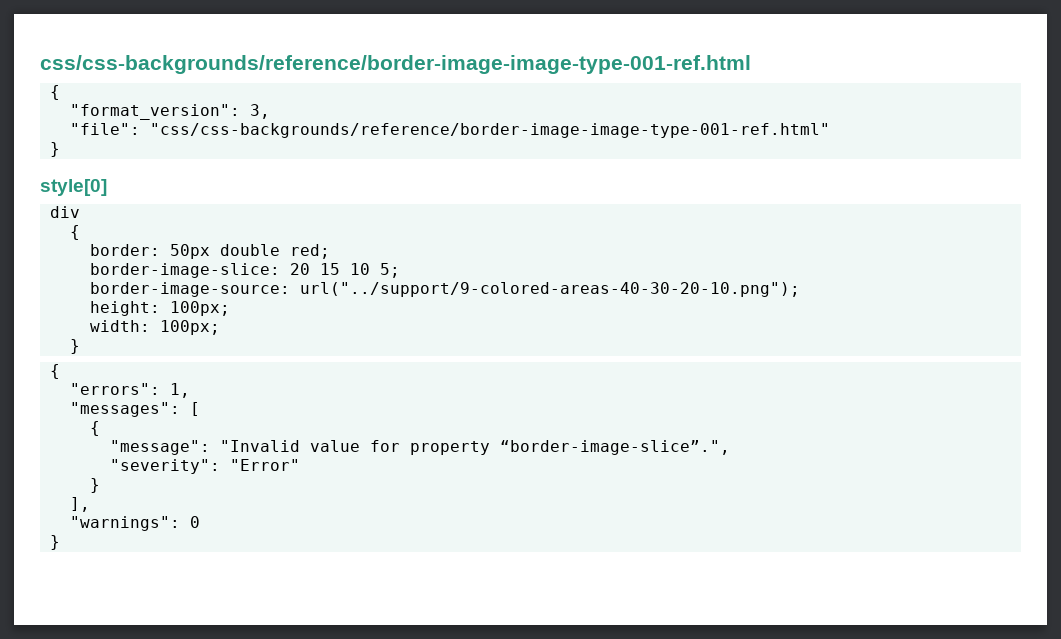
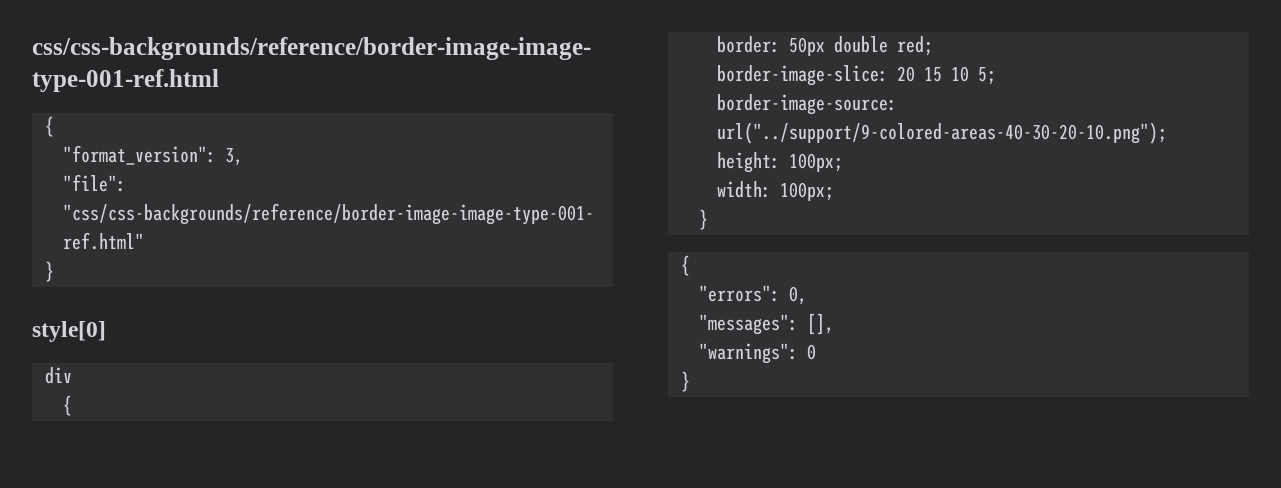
[169,383,190,398] 1, -> [788,286,807,305] 0,
[189,402,200,416] [89,421,100,436] [109,440,730,455] [109,459,300,474] [89,478,100,493] [69,497,90,512] [ // { // "message": "Invalid value for property “border-image-slice”.", // "severity": "Error" // } // ], -> [806,313,834,335] [],

